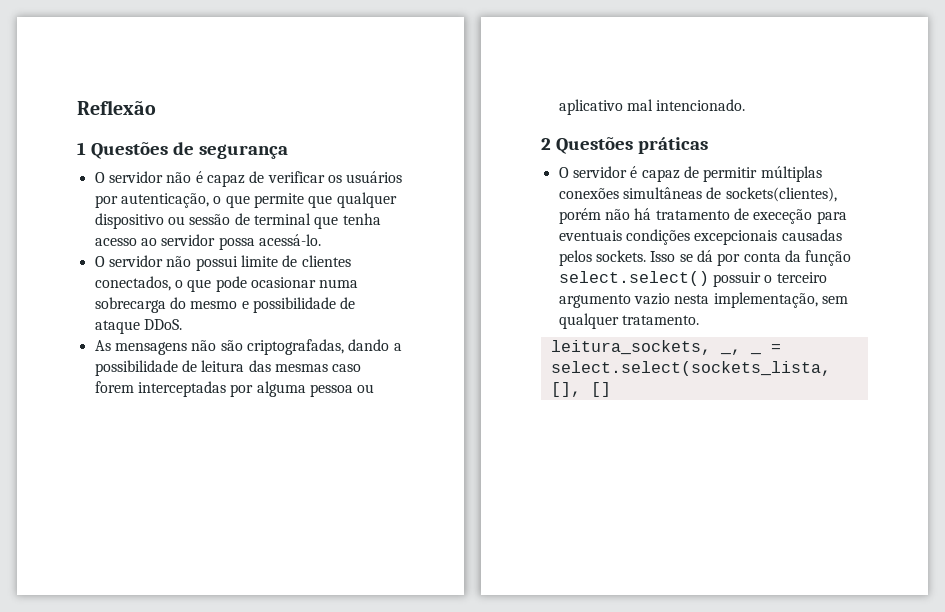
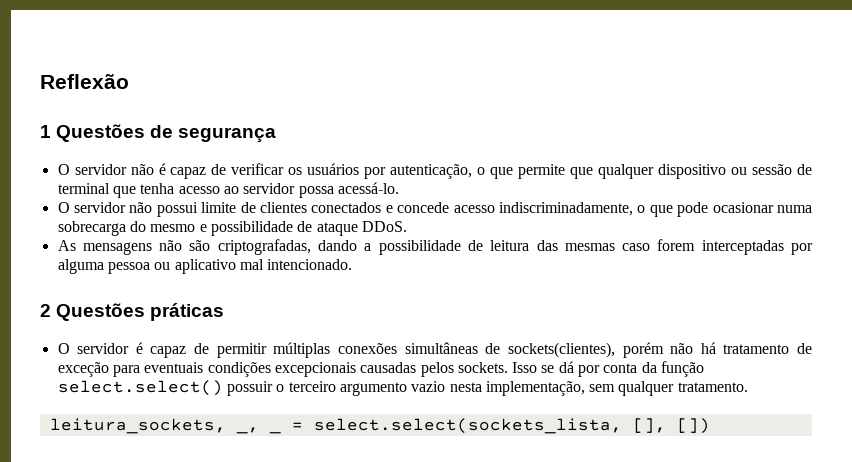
[94,276,171,291] conectados, -> [311,202,633,216] conectados e concede acesso indiscriminadamente,
[753,209,813,224] execeção -> [57,362,109,377] exceção
[590,382,611,397] [] -> [676,418,710,434] [])

